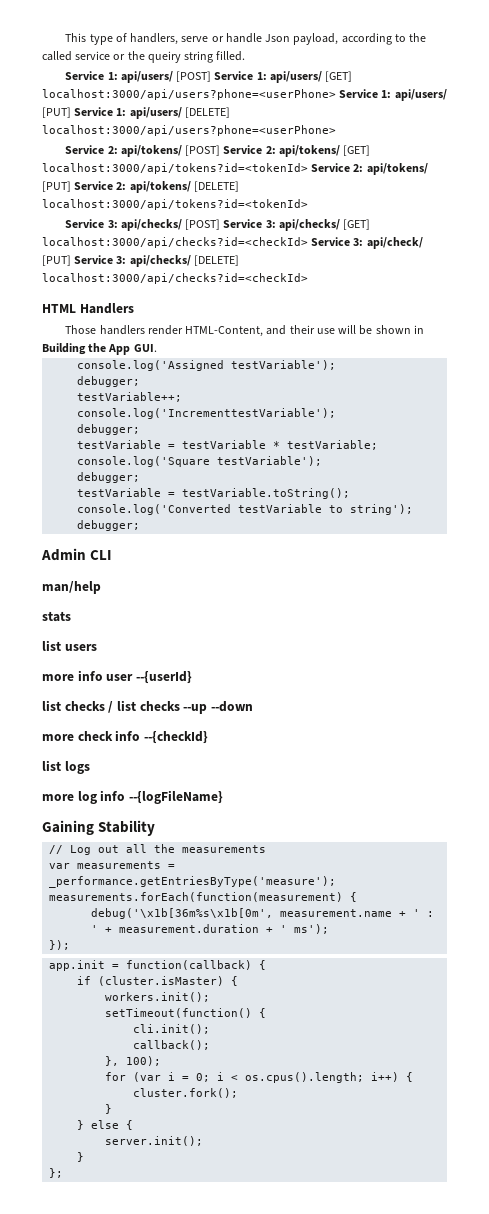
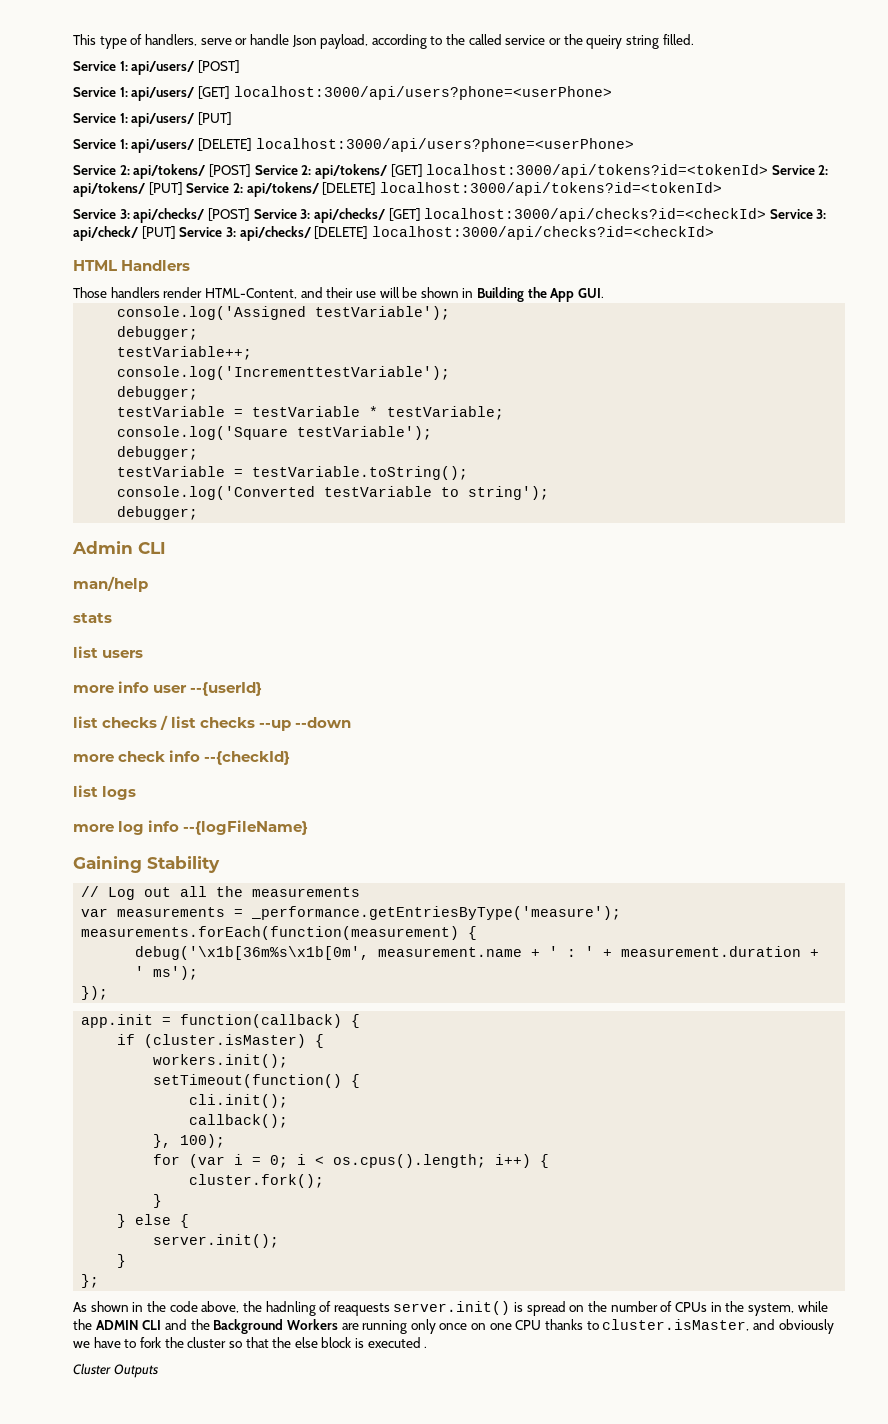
(212, 76) none -> (240, 66) //
(336, 94) none -> (612, 93) //
(71, 112) none -> (232, 118) //
(64, 1173) none -> [73,1301,828,1316] [73,1319,834,1334] [73,1337,428,1348] [73,1363,158,1378] // As shown in the code above, the hadnling of reaquests server.init() is spread on the number of CPUs in the system, while the ADMIN CLI and the Background Workers are running only once on one CPU thanks to cluster.isMaster, and obviously we have to fork the cluster so that the else block is executed . // Cluster Outputs

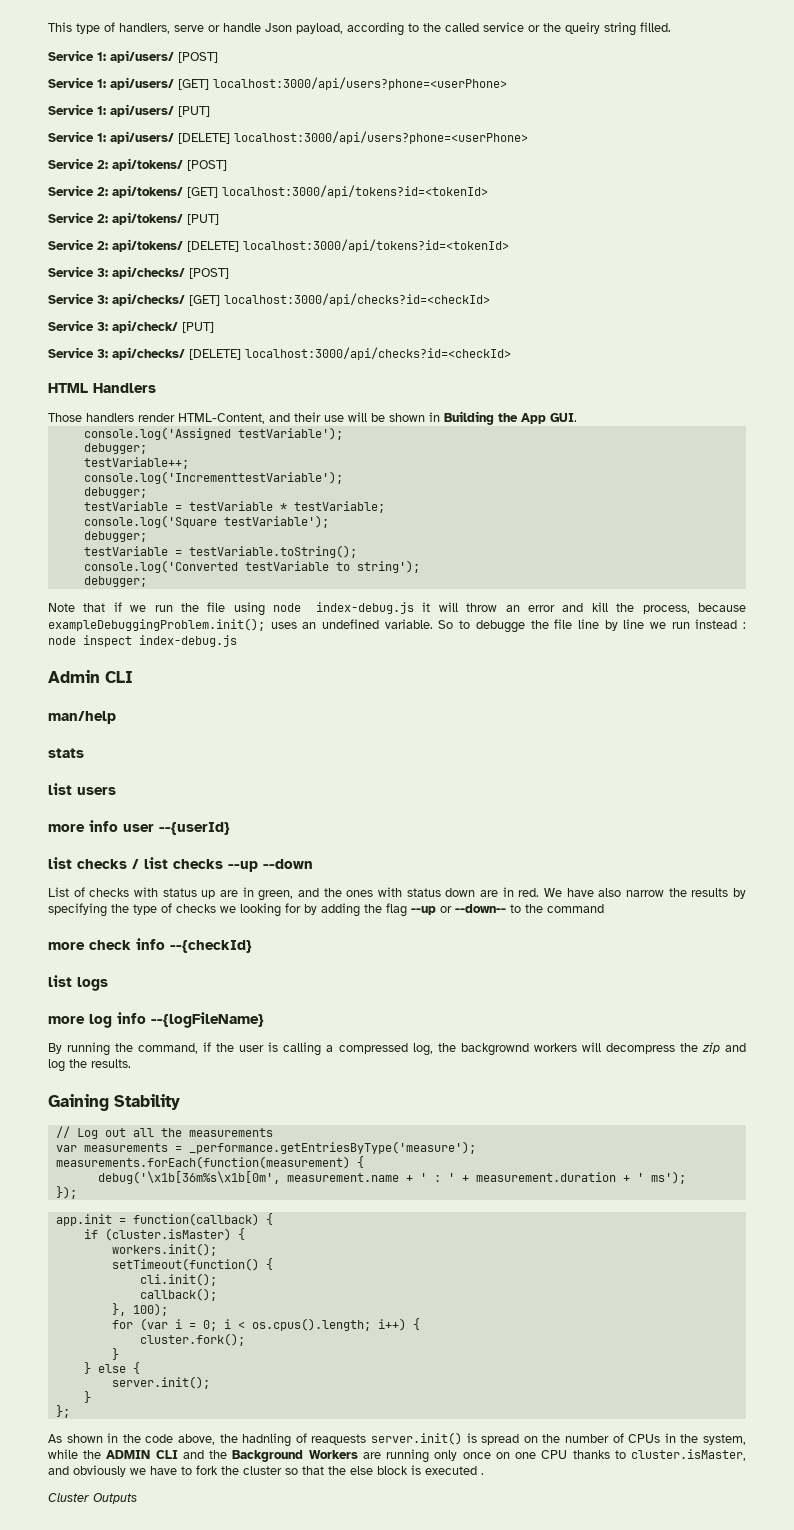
(251, 170) none -> (227, 165) //
(769, 171) none -> (488, 191) //
(183, 188) none -> (219, 219) //
(250, 214) none -> (229, 273) //
(767, 215) none -> (490, 299) //
(176, 232) none -> (214, 327) //
(199, 513) none -> [48,602,746,616] [48,618,746,633] [48,635,237,647] // Note that if we run the file using node index-debug.js it will throw an error and kill the process, because exampleDebuggingProblem.init(); uses an undefined variable. So to debugge the file line by line we run instead : node inspect index-debug.js
(352, 722) none -> [48,887,746,901] [48,903,604,917] // List of checks with status up are in green, and the ones with status down are in red. We have also narrow the results by specifying the type of checks we looking for by adding the flag --up or --down-- to the command
(309, 827) none -> [48,1042,746,1056] [48,1059,131,1072] // By running the command, if the user is calling a compressed log, the backgrownd workers will decompress the zip and log the results.

